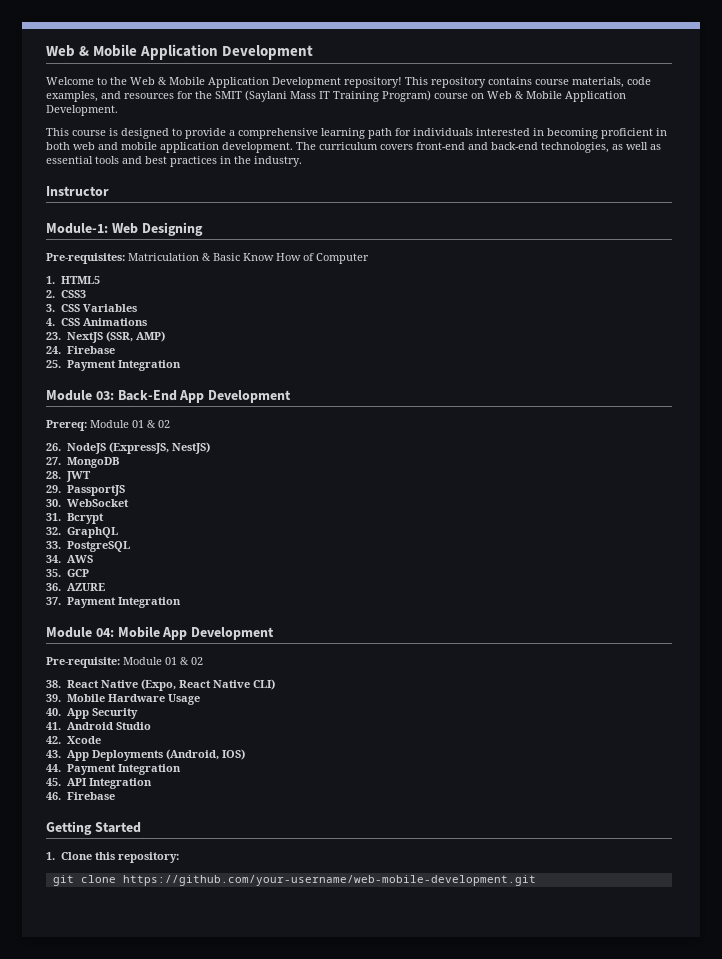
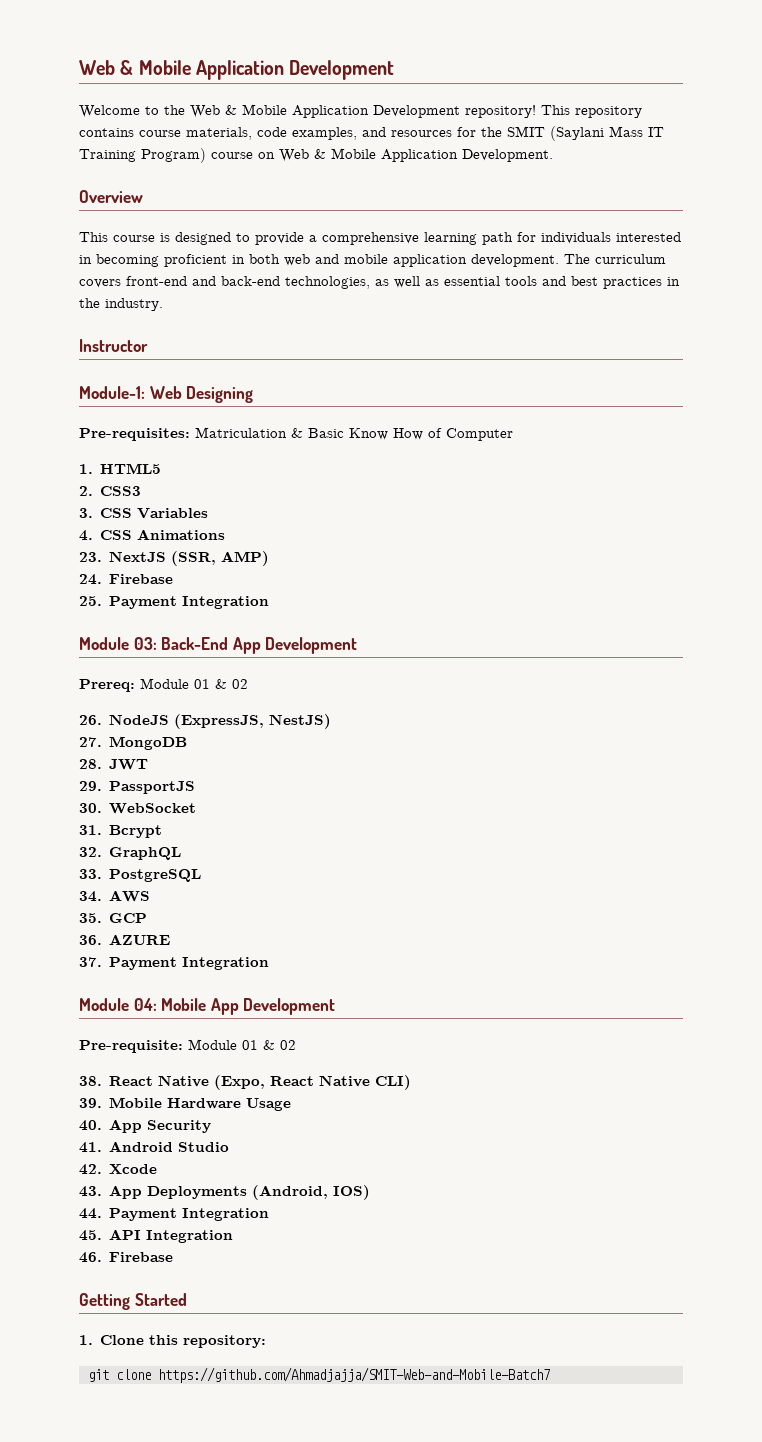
(118, 110) none -> [79,190,143,203] // Overview
[122,875,536,886] https://github.com/your-username/web-mobile-development.git -> [157,1367,550,1383] https://github.com/Ahmadjajja/SMIT-Web-and-Mobile-Batch7

